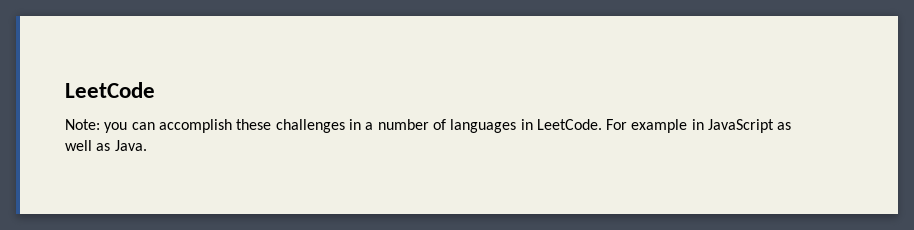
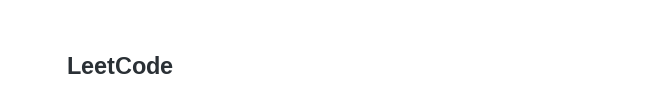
[65,119,792,133] [65,140,147,151] // Note: you can accomplish these challenges in a number of languages in LeetCode. For example in JavaScript as well as Java. -> (173, 65) none

